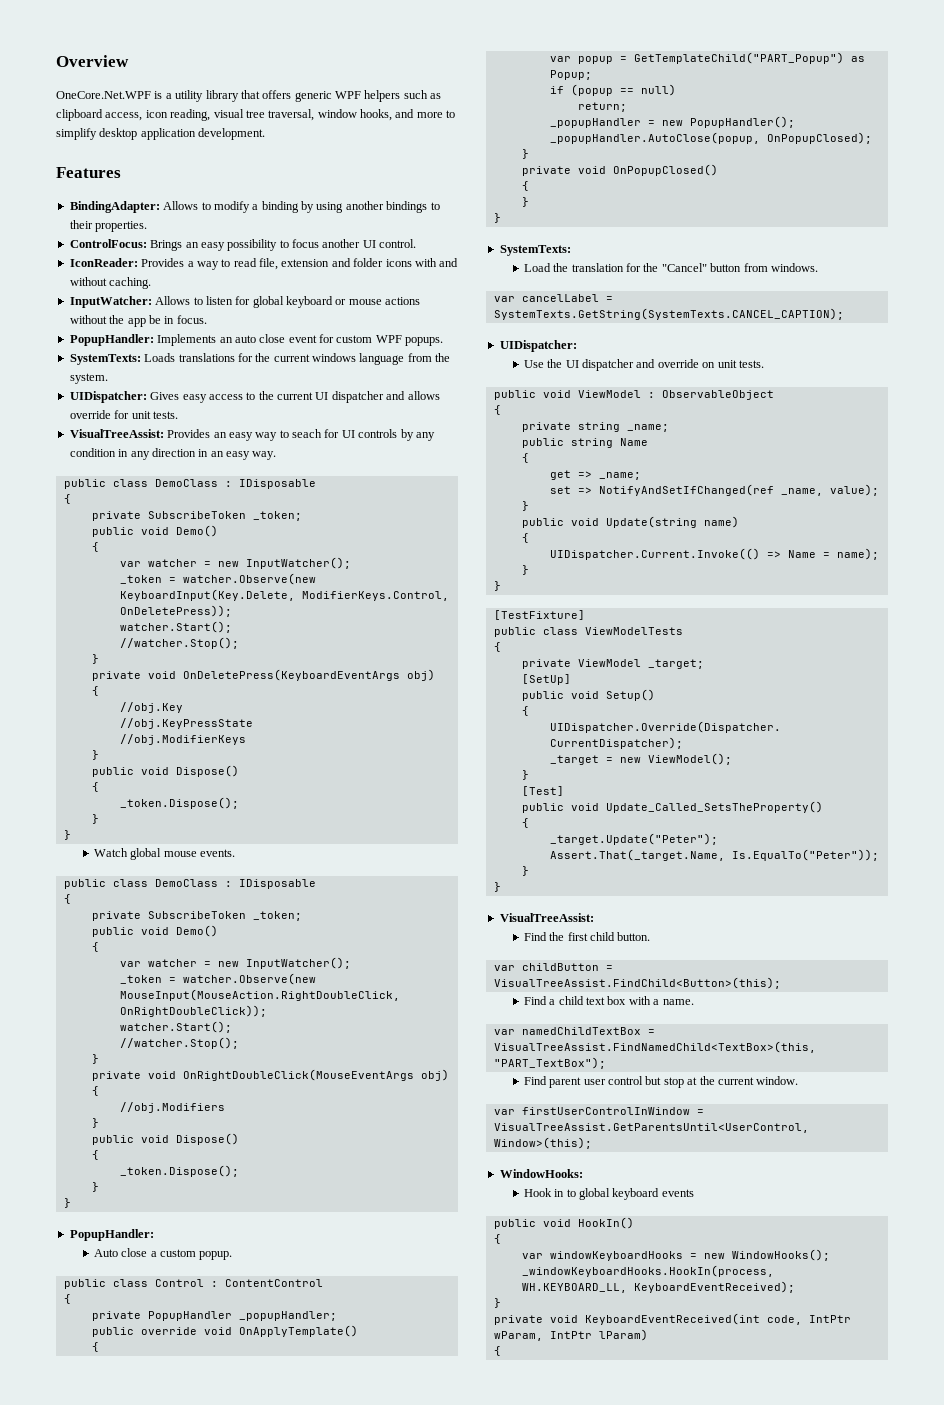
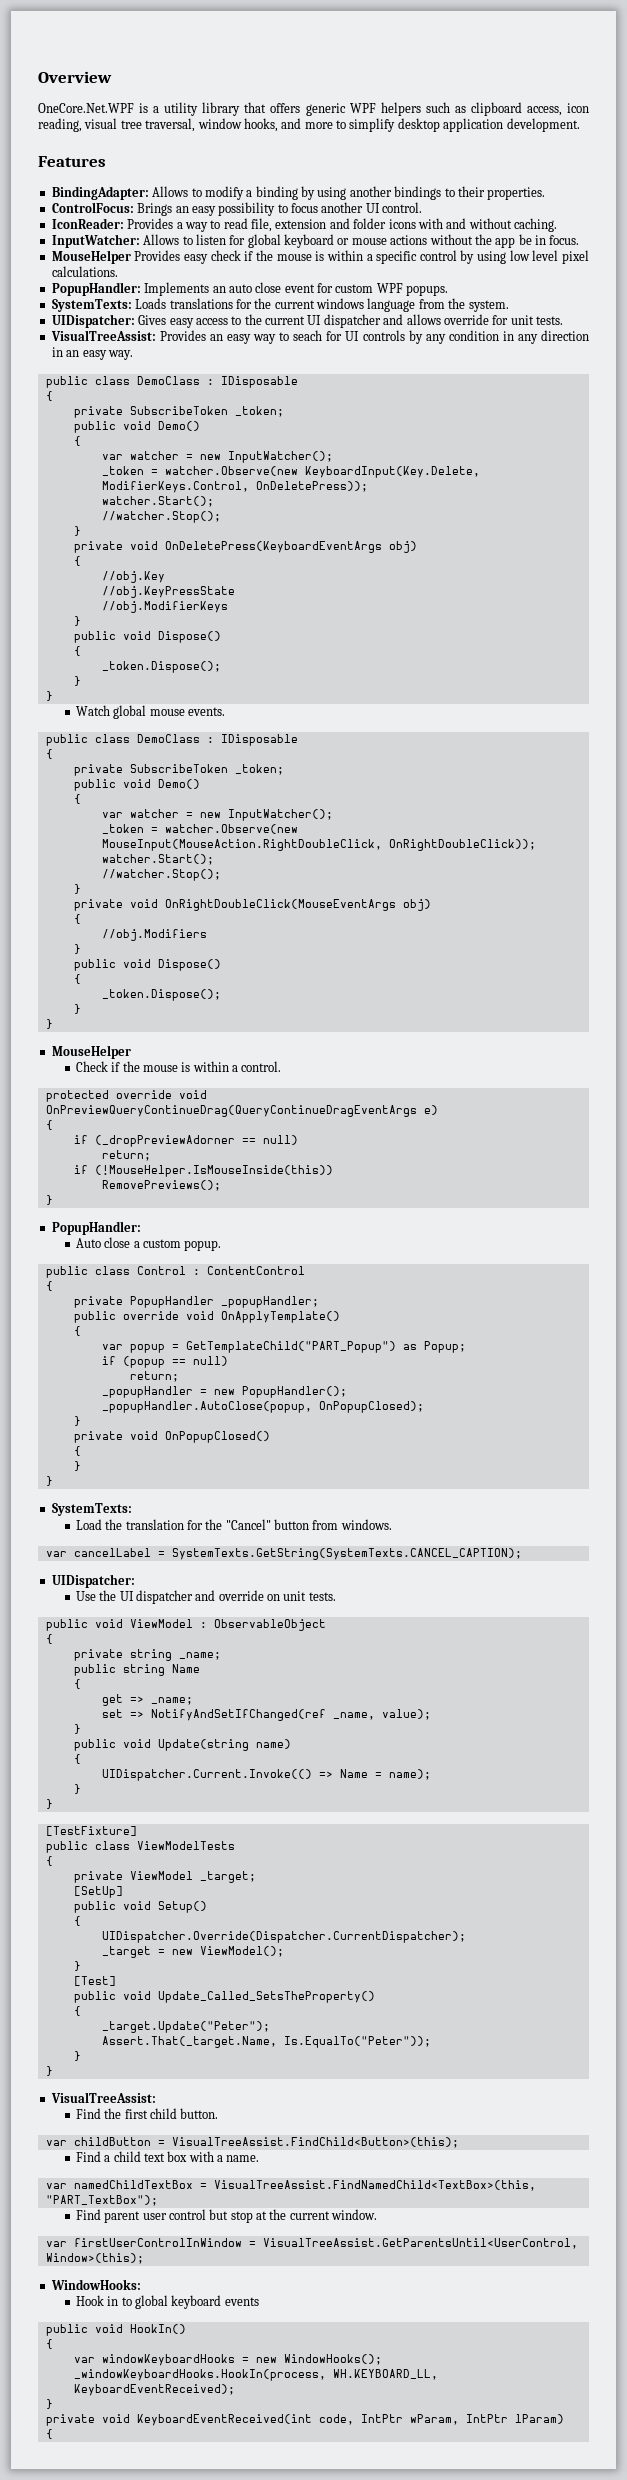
(207, 319) none -> [51,250,589,264] [51,266,118,277] // MouseHelper Provides easy check if the mouse is within a specific control by using low level pixel calculations.
(71, 1203) none -> [51,1045,131,1059] [75,1061,282,1072] [45,1090,207,1102] [45,1105,438,1117] [45,1120,53,1130] [73,1135,298,1147] [101,1150,151,1161] [73,1165,333,1177] [101,1180,221,1191] [45,1195,53,1205] // MouseHelper // Check if the mouse is within a control. // protected override void OnPreviewQueryContinueDrag(QueryContinueDragEventArgs e) // { // if (_dropPreviewAdorner == null) // return; // if (!MouseHelper.IsMouseInside(this)) // RemovePreviews(); // }

